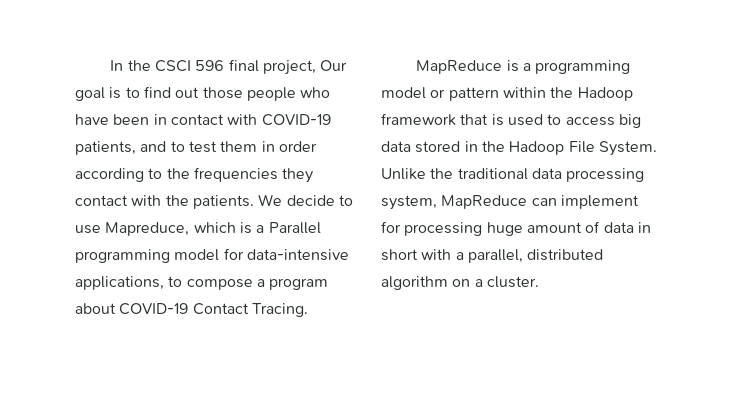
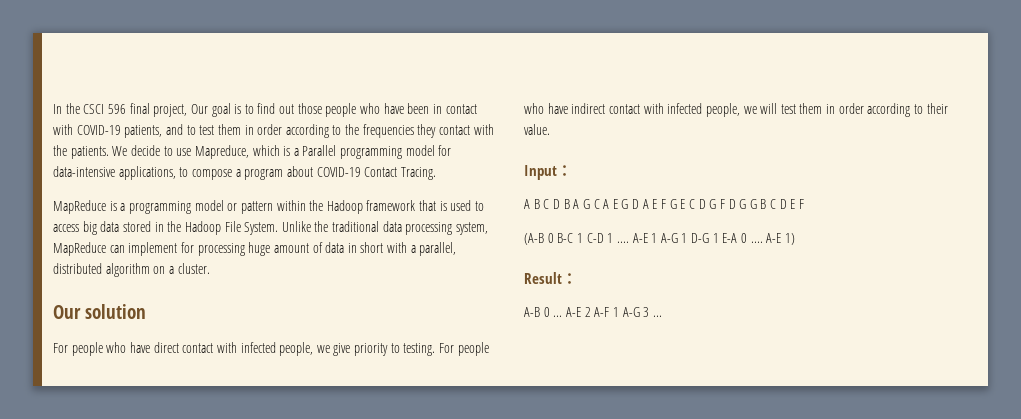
(539, 282) none -> [53,304,147,319] [53,342,489,356] [524,103,948,117] [524,124,550,135] [524,165,572,180] [524,199,805,209] [524,233,795,245] [524,272,577,284] [524,307,662,317] // Our solution // For people who have direct contact with infected people, we give priority to testing. For people who have indirect contact with infected people, we will test them in order according to their value. // Input： // A B C D B A G C A E G D A E F G E C D G F D G G B C D E F // (A-B 0 B-C 1 C-D 1 .... A-E 1 A-G 1 D-G 1 E-A 0 .... A-E 1) // Result： // A-B 0 ... A-E 2 A-F 1 A-G 3 ...

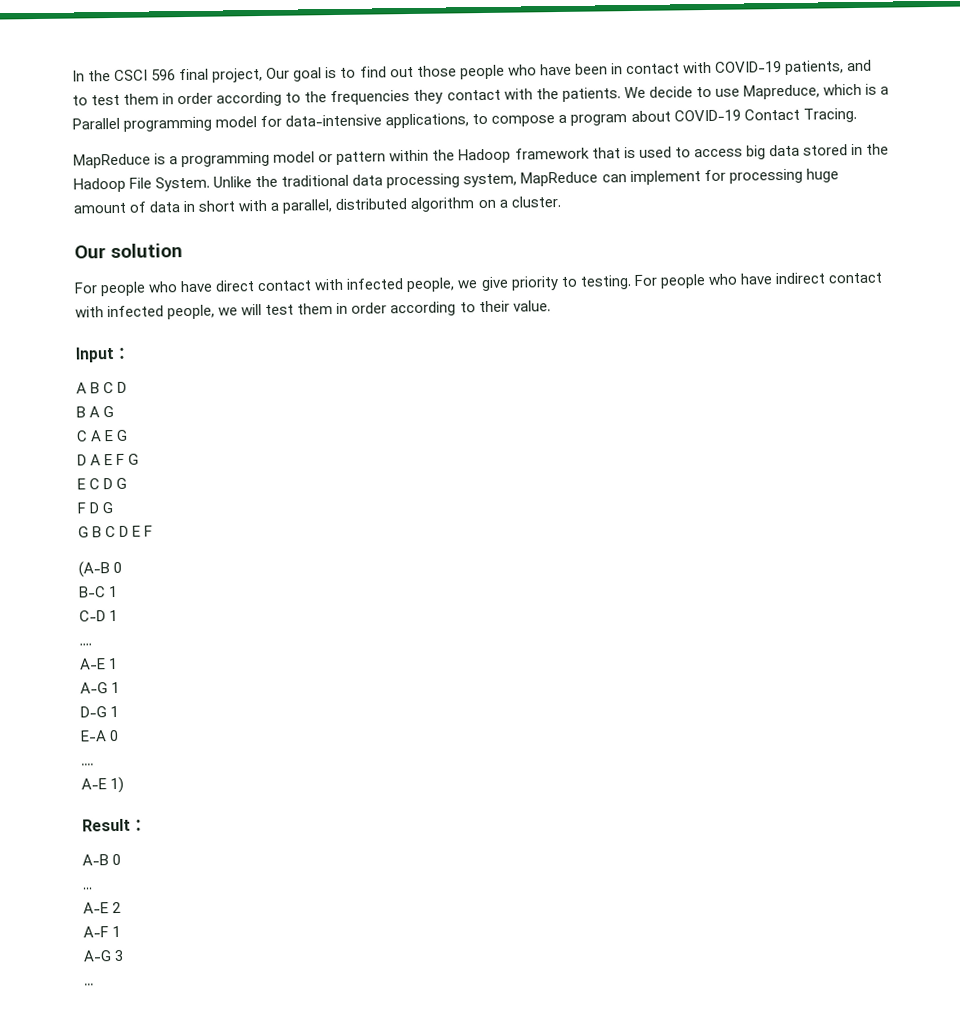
(560, 204) none -> (128, 387) //
(590, 204) none -> (115, 411) //
(629, 204) none -> (129, 435) //
(677, 204) none -> (140, 459) //
(717, 204) none -> (128, 483) //
(747, 204) none -> (115, 508) //
(554, 238) none -> (123, 567) //
(583, 238) none -> (119, 591) //
[616,241,629,243] .... -> [79,643,92,646] // .... //
(658, 238) none -> (119, 663) //
(688, 238) none -> (121, 687) //
(719, 238) none -> (120, 711) //
[750,241,763,243] .... -> [81,763,94,766] // .... //
[553,315,563,317] ... -> [83,887,93,890] // ... //
(591, 312) none -> (122, 907) //
(619, 312) none -> (122, 931) //
(650, 312) none -> (125, 955) //

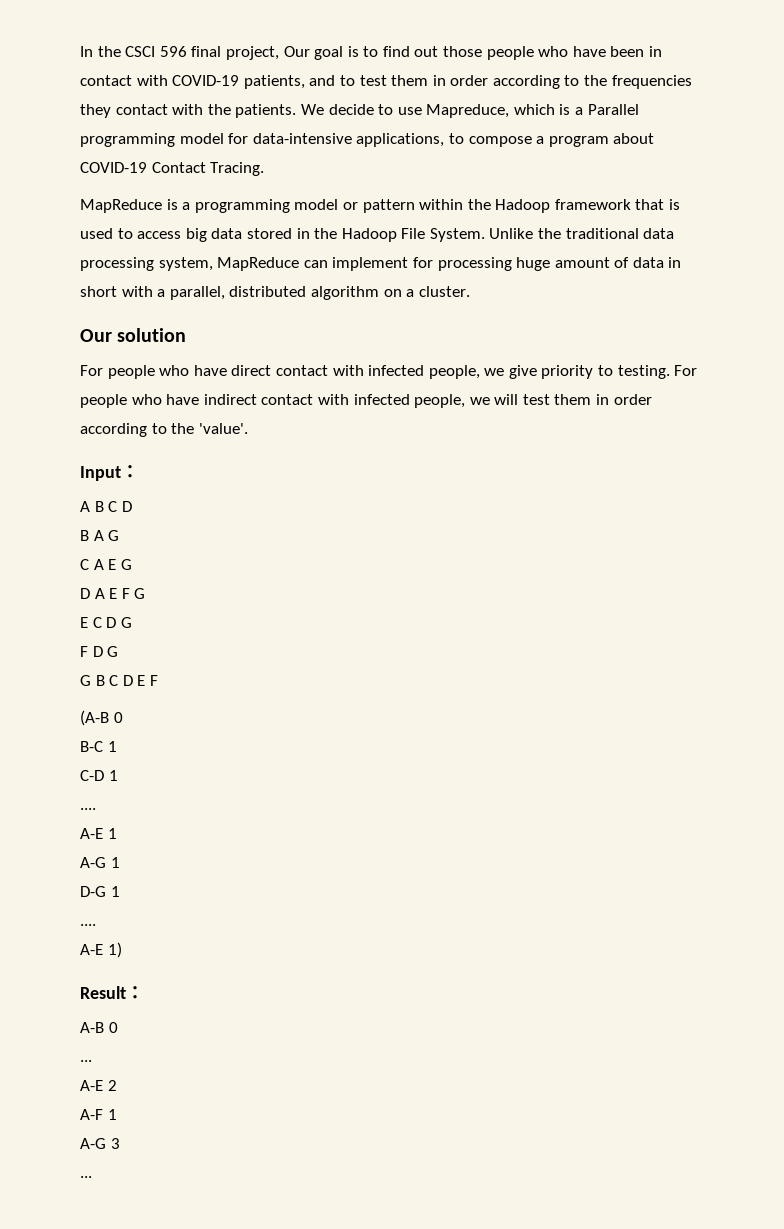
[478,300,551,313] their value. -> [171,423,248,434] the 'value'.
[80,729,120,742] // E-A 0 -> (120, 891) none

